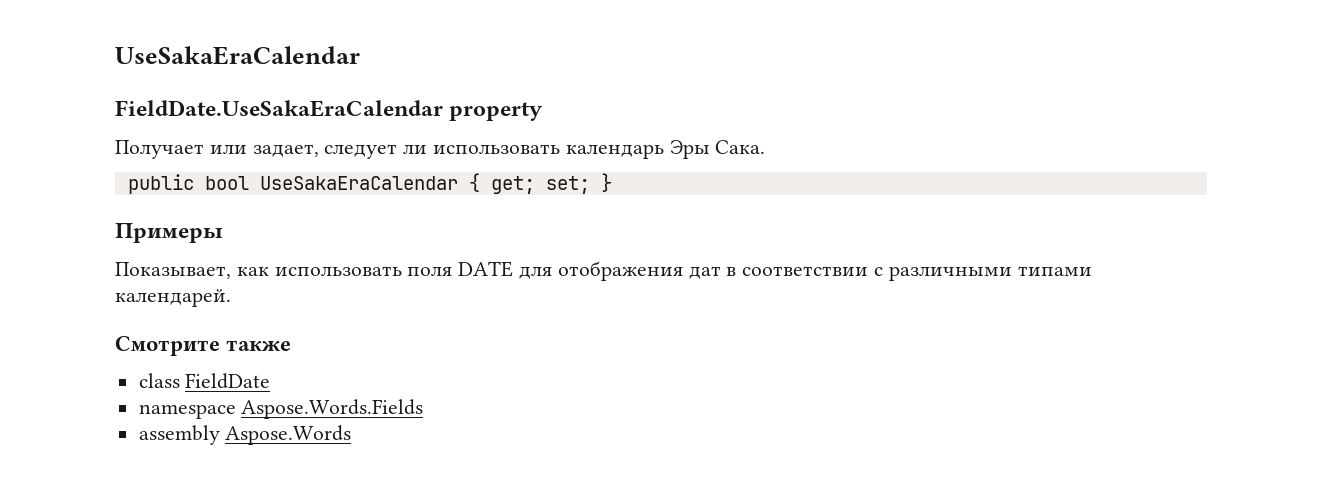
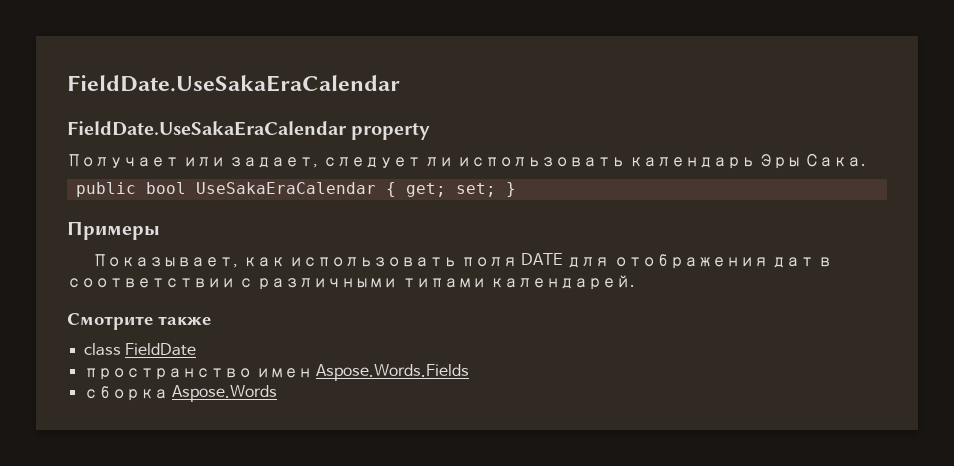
[115,46,360,65] UseSakaEraCalendar -> [67,75,400,92] FieldDate.UseSakaEraCalendar
[138,404,236,419] namespace -> [84,368,313,380] пространство имен
[138,425,220,445] assembly -> [84,386,169,401] сборка

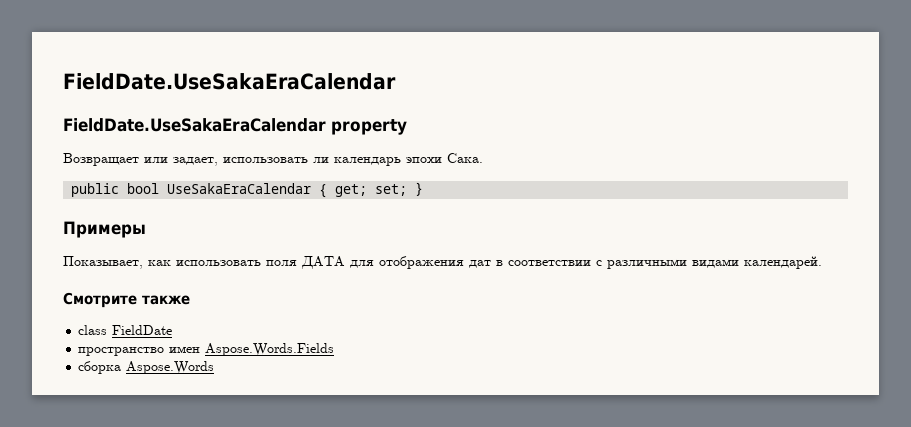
[67,154,179,168] Получает -> [63,153,139,166] Возвращает
[322,154,802,169] следует ли использовать календарь Эры -> [223,157,442,166] использовать ли календарь эпохи
[521,253,564,265] DATE -> [301,256,345,269] ДАТА
[401,278,486,288] типами -> [692,259,739,268] видами

